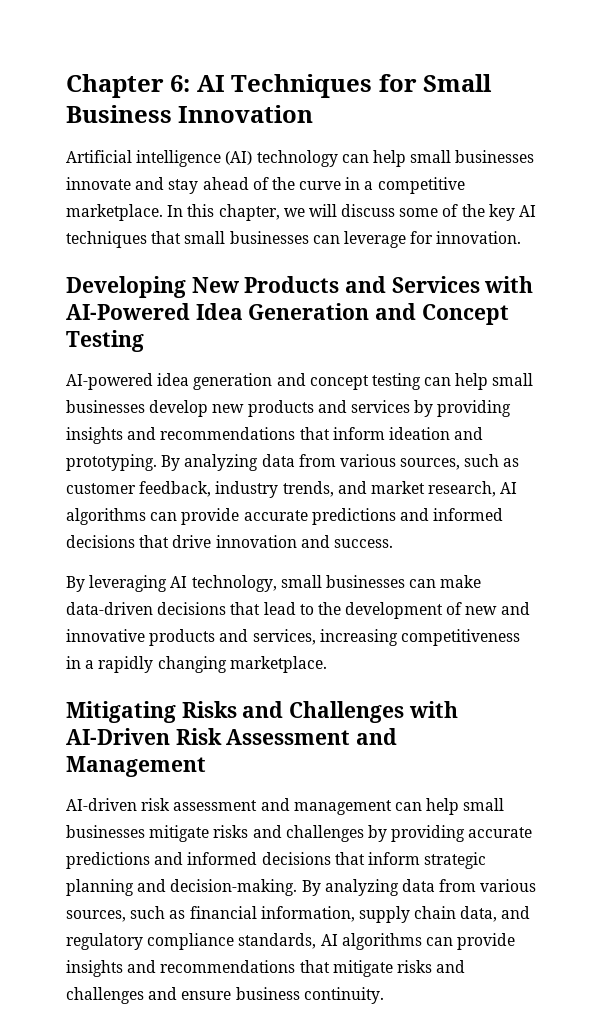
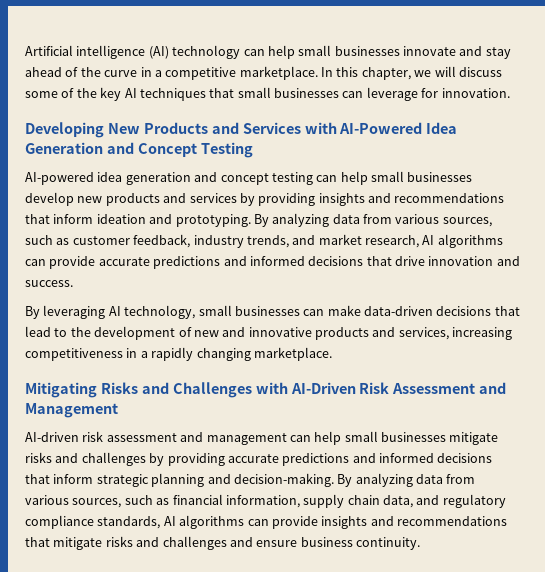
[66,74,493,98] [66,105,314,123] Chapter 6: AI Techniques for Small Business Innovation // -> (25, 50) none

